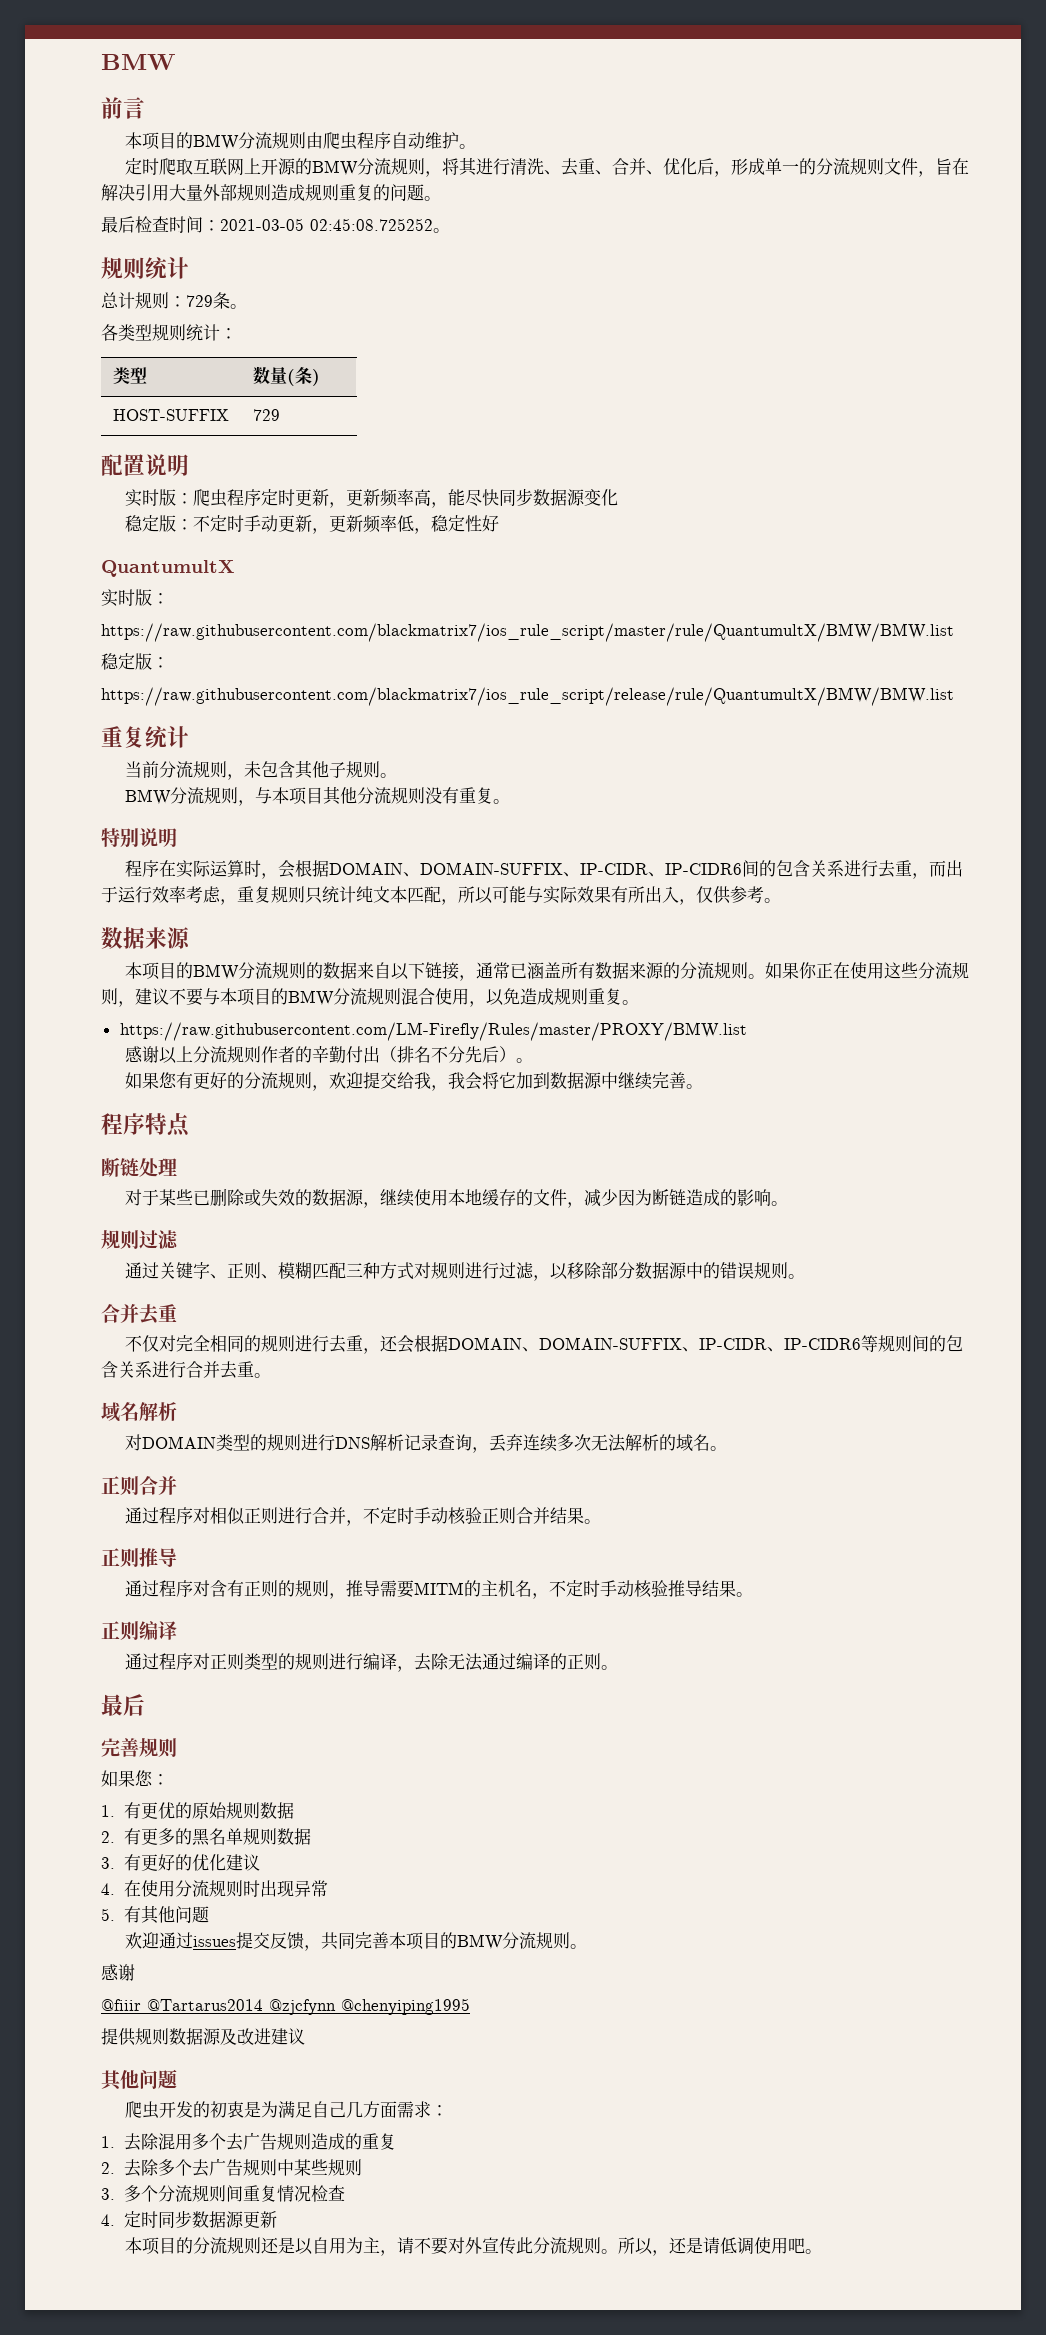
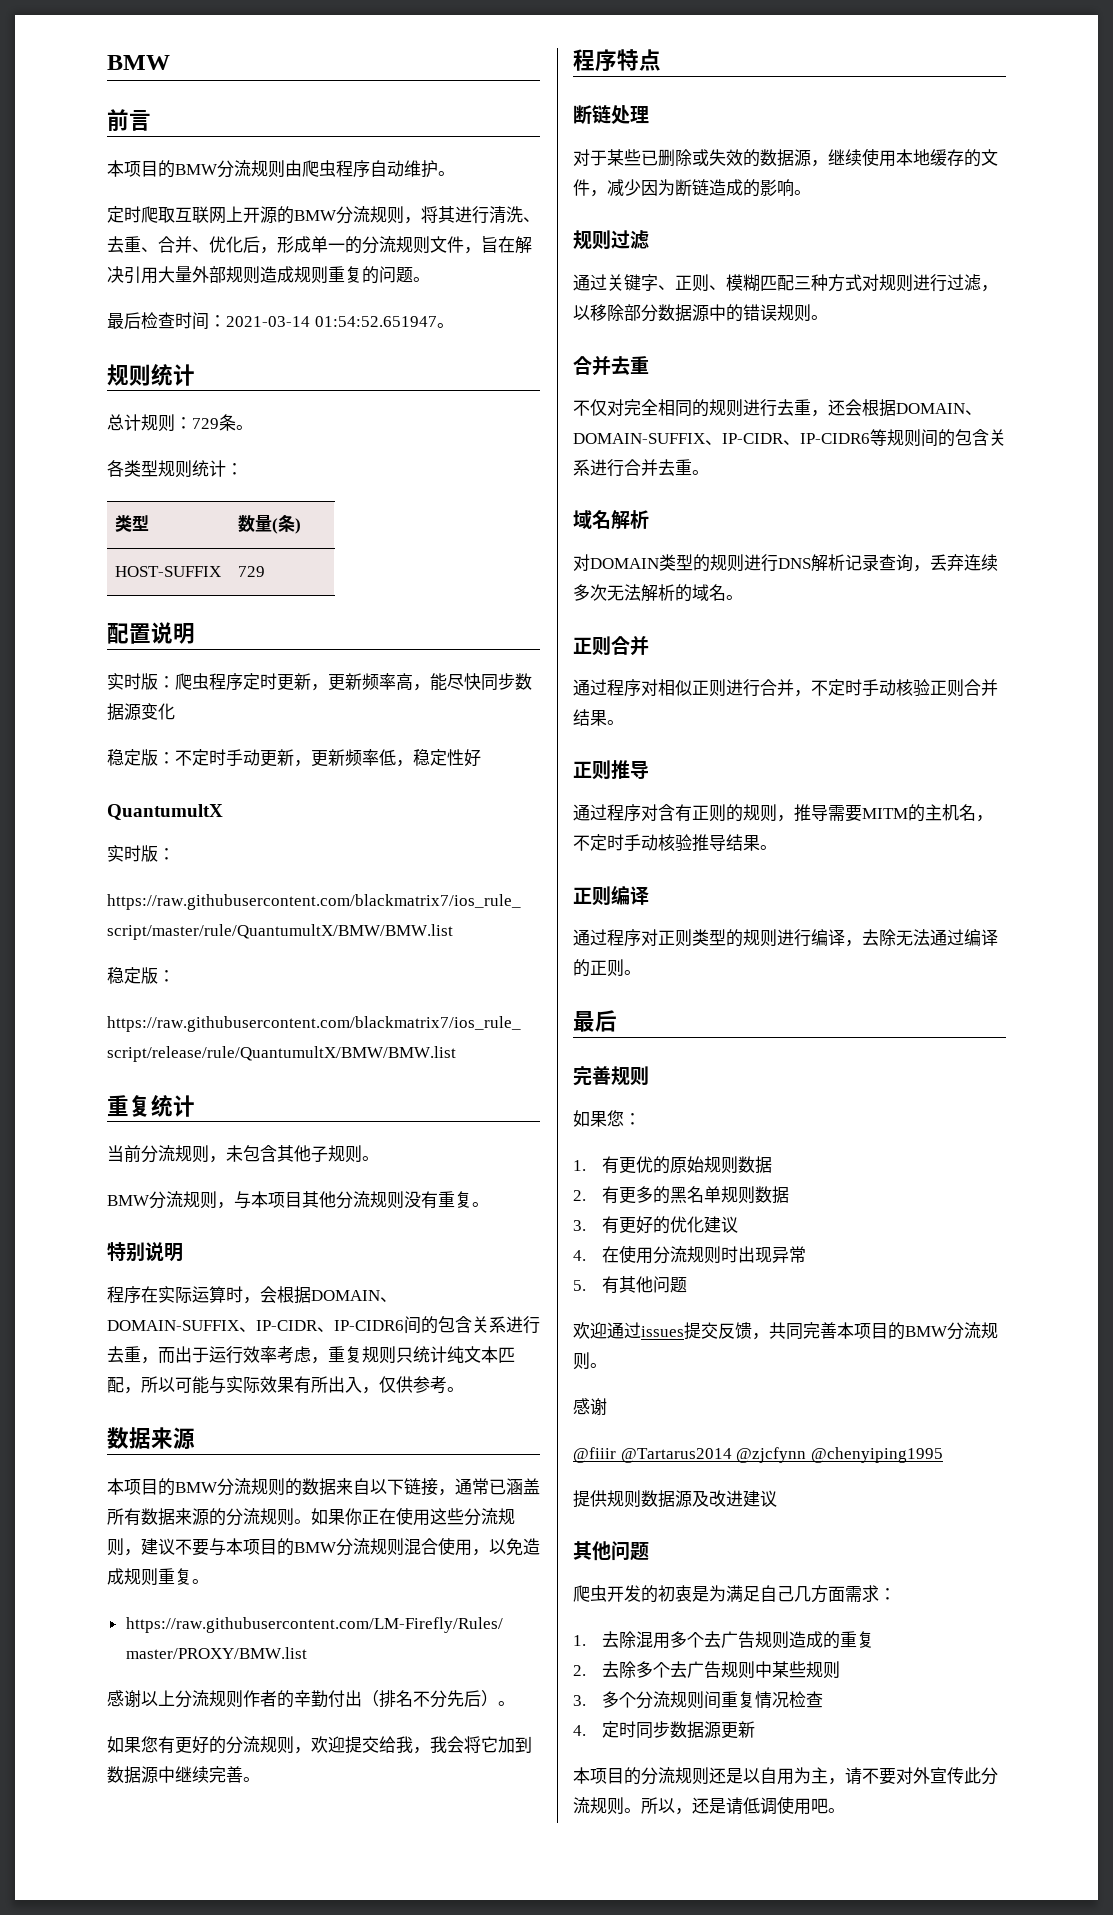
[220,218,433,231] 2021-03-05 02:45:08.725252 -> [226,316,437,327] 2021-03-14 01:54:52.651947

